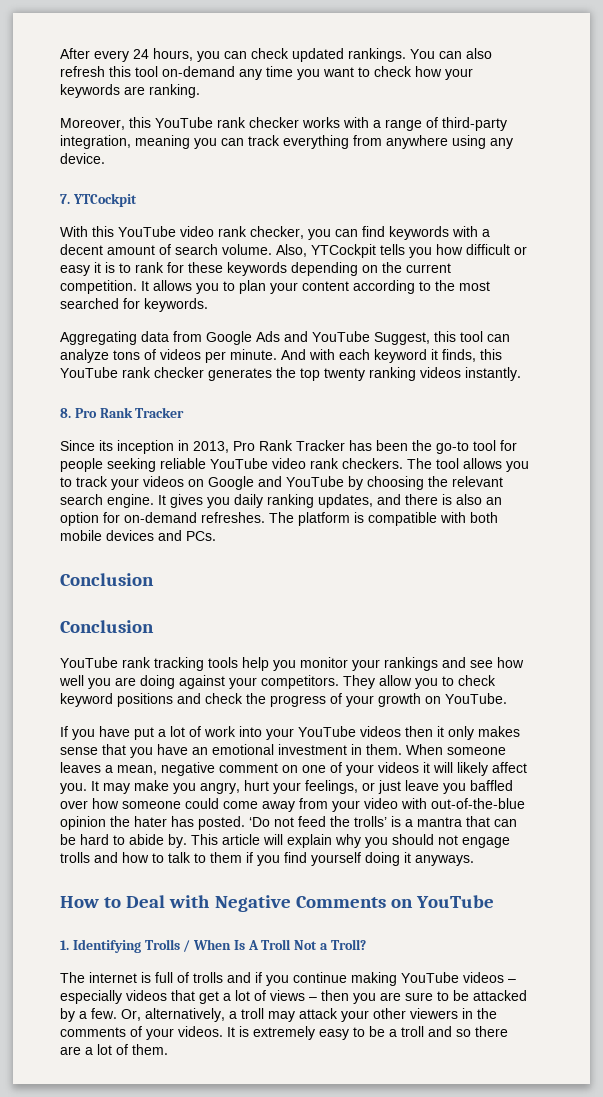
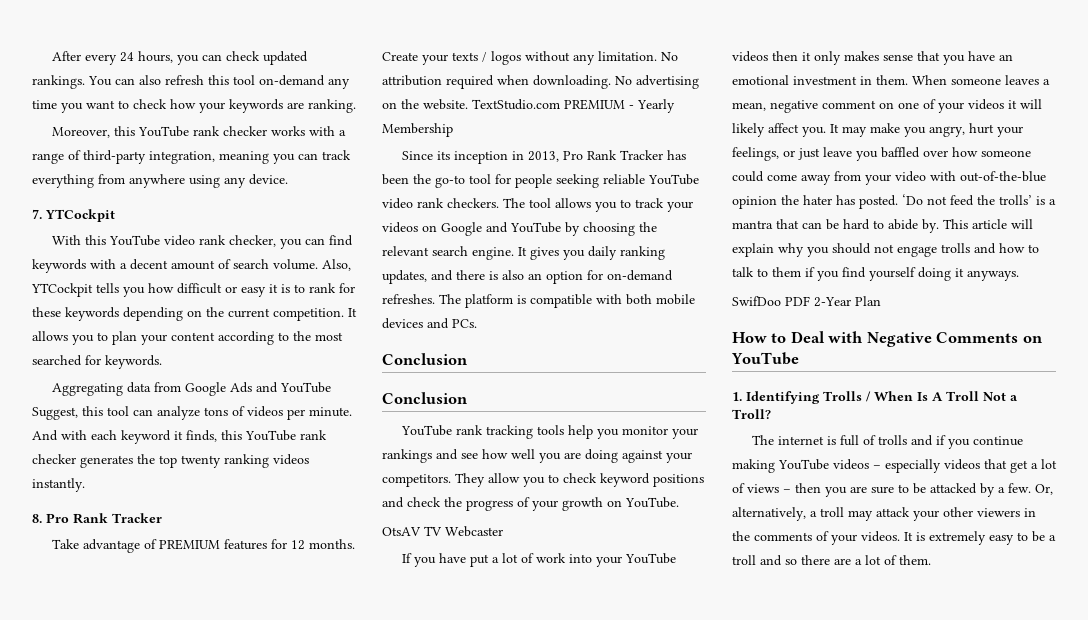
(185, 412) none -> [52,539,356,553] [382,51,678,65] [382,75,699,89] [382,99,675,113] [382,123,453,137] // Take advantage of PREMIUM features for 12 months. Create your texts / logos without any limitation. No attribution required when downloading. No advertising on the website. TextStudio.com PREMIUM - Yearly Membership
(507, 698) none -> [382,526,503,537] // OtsAV TV Webcaster
(474, 860) none -> [732,296,881,307] // SwifDoo PDF 2-Year Plan

